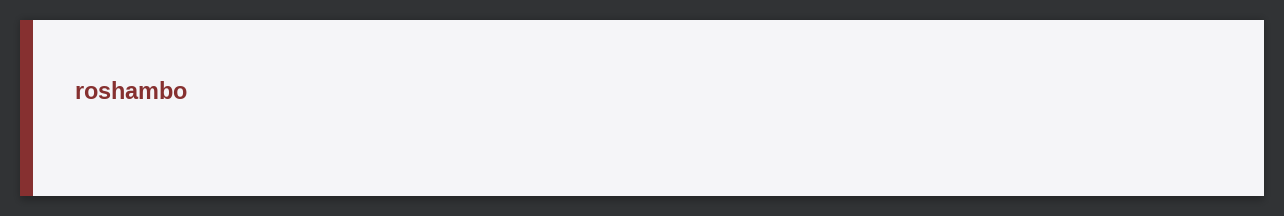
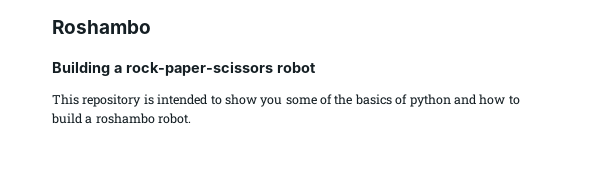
[75,81,187,99] roshambo -> [52,20,151,34] [52,61,316,76] [52,94,520,107] [51,113,192,124] Roshambo // Building a rock-paper-scissors robot // This repository is intended to show you some of the basics of python and how to build a roshambo robot.

